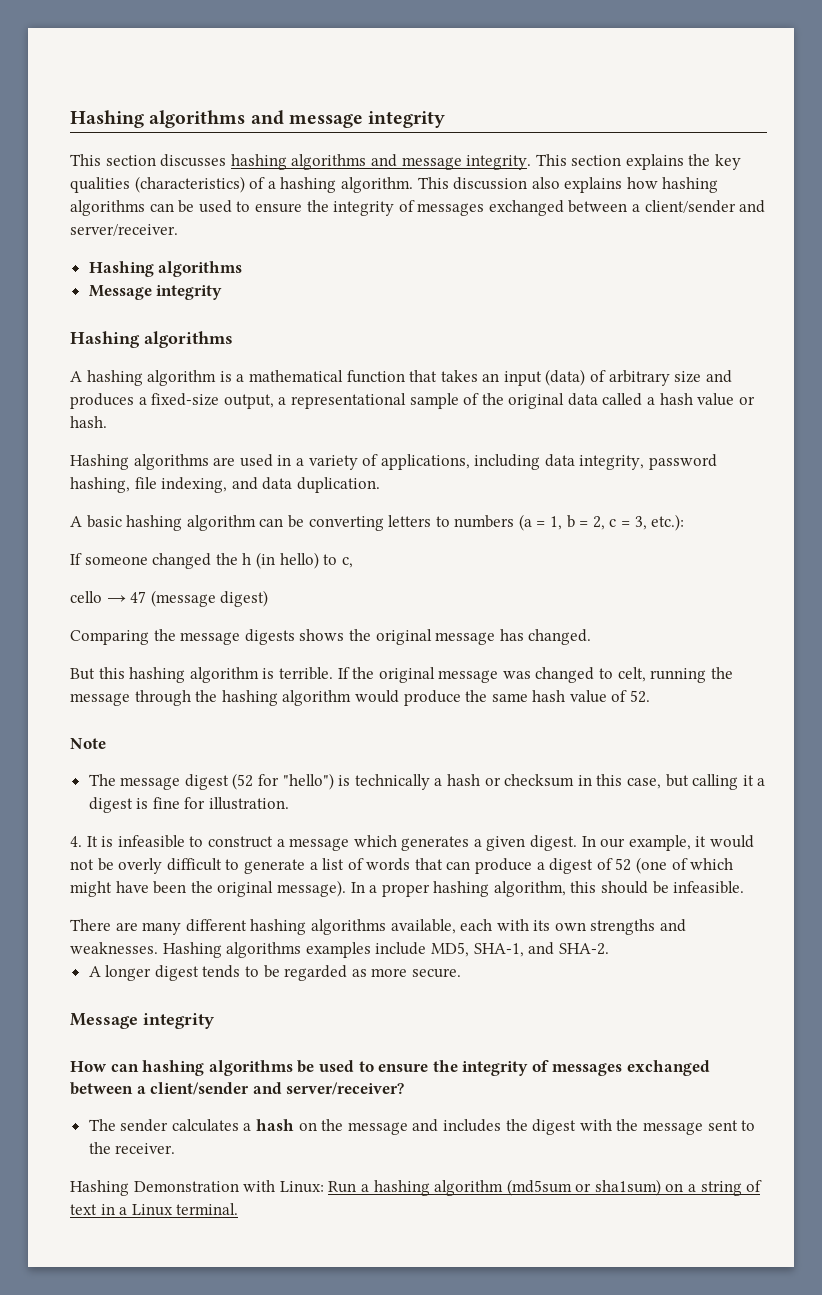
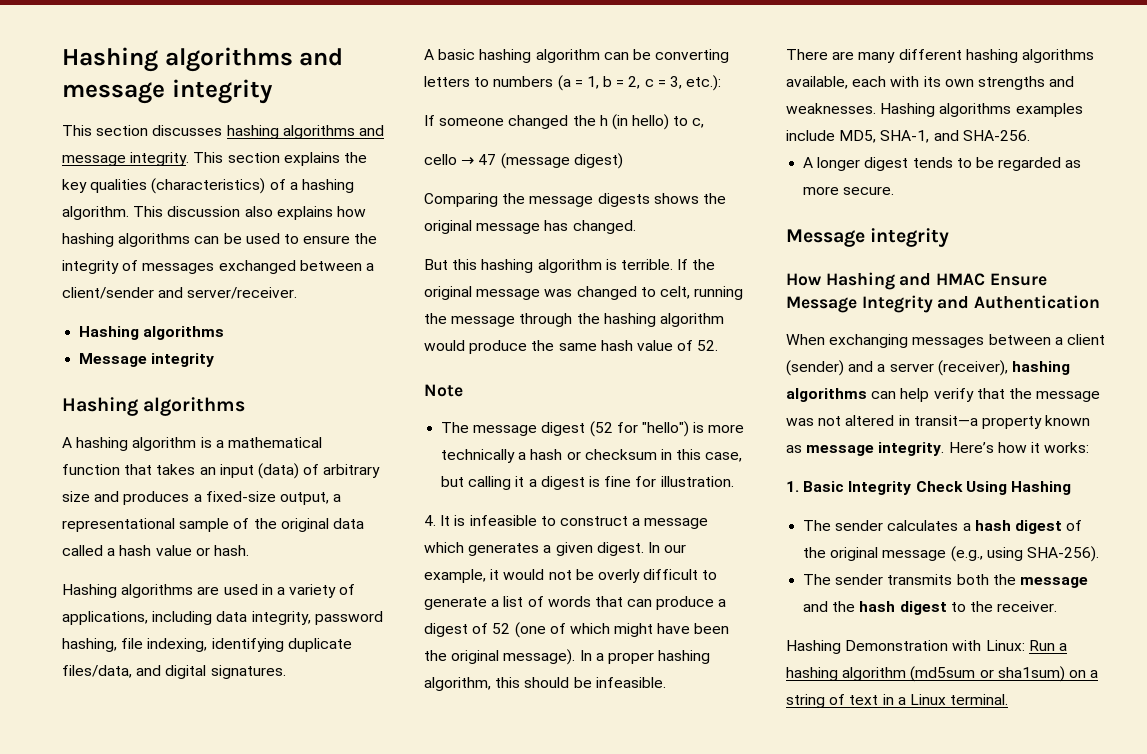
[231,477,380,493] and data duplication. -> [211,638,352,652] [62,665,286,679] identifying duplicate files/data, and digital signatures.
(351, 780) none -> [708,424,745,433] more
[558,943,609,955] SHA-2. -> [962,130,1030,141] SHA-256.
[110,1060,711,1076] [70,1082,405,1095] can hashing algorithms be used to ensure the integrity of messages exchanged between a client/sender and server/receiver? -> [825,272,1047,290] [786,295,1101,313] [786,334,1105,348] [786,360,1070,376] [786,388,1101,402] [786,415,1091,429] [786,442,1090,456] [786,481,1071,495] Hashing and HMAC Ensure Message Integrity and Authentication // When exchanging messages between a client (sender) and a server (receiver), hashing algorithms can help verify that the message was not altered in transit—a property known as message integrity. Here’s how it works: // 1. Basic Integrity Check Using Hashing
[298,1119,738,1135] on the message and includes the digest with the message sent -> [1014,520,1083,534] [803,546,1099,562] [803,574,1088,588] [803,601,947,615] digest of the original message (e.g., using SHA-256). // The sender transmits both the message and the hash digest

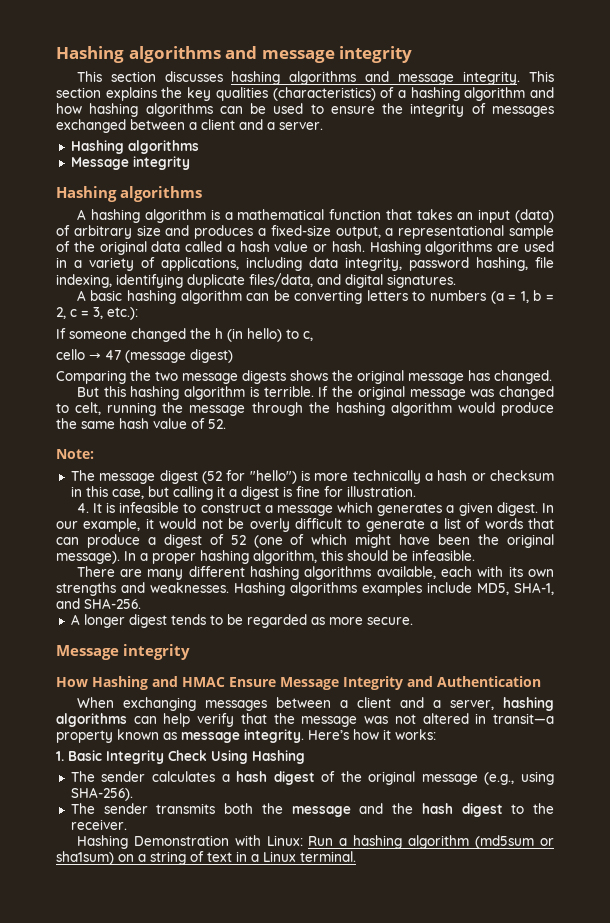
[62,206,333,220] algorithm. This discussion also explains -> [464,87,554,101] algorithm and
[62,287,298,299] client/sender and server/receiver. -> [201,119,323,130] client and a server.
(249, 550) // -> (365, 246) none
(526, 198) none -> [155,371,178,381] two
[424,384,463,397] Note -> [56,449,94,459] Note:
[786,360,1008,376] (sender) and a server (receiver), -> [399,697,494,710] and a server,

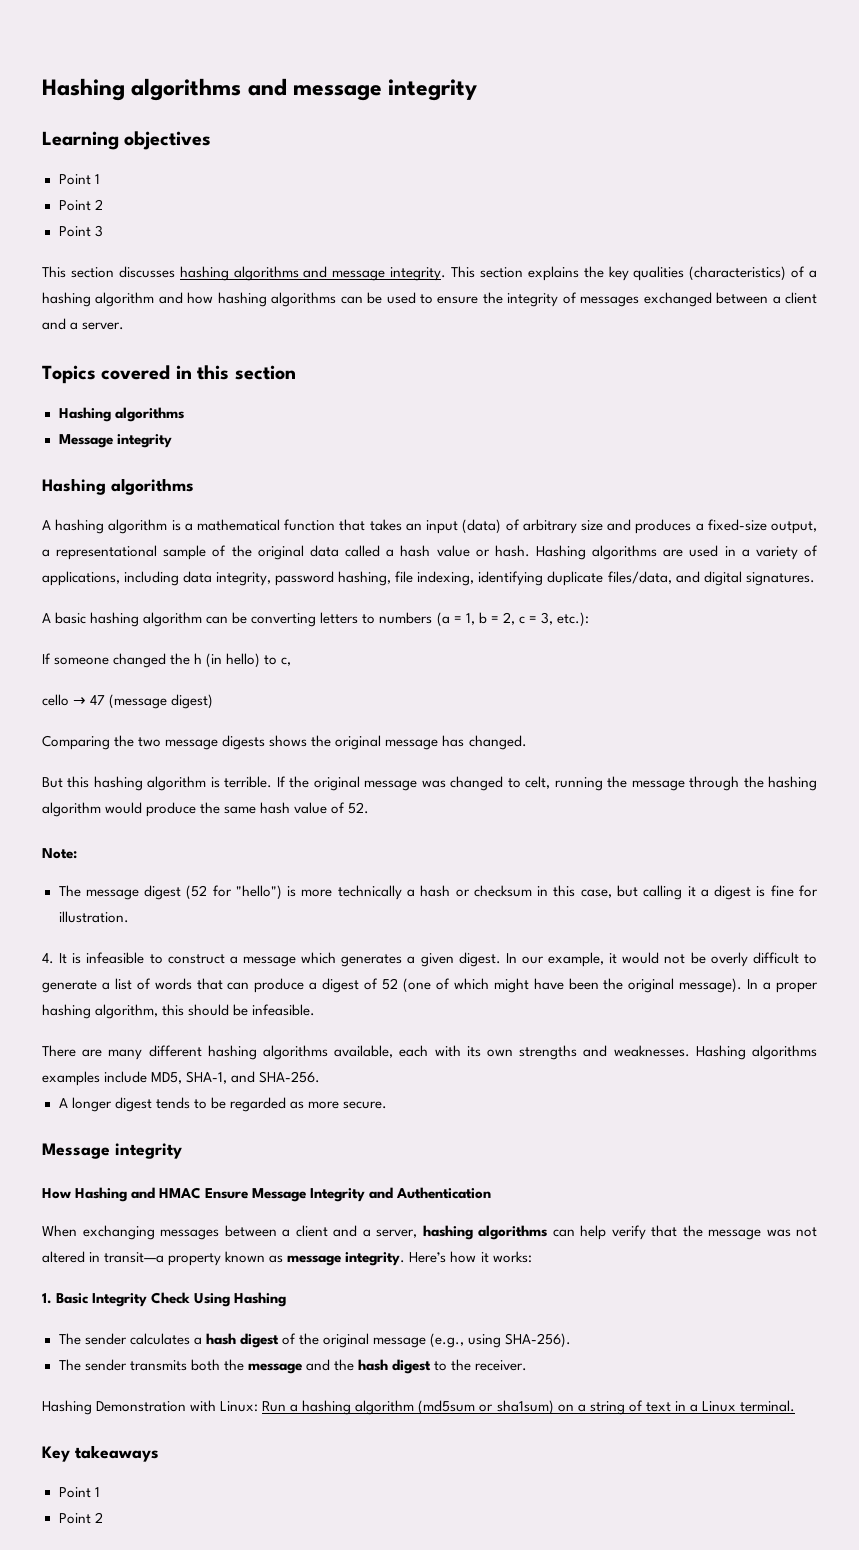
(413, 54) none -> [42,131,212,150] [58,174,100,185] [58,199,103,211] [58,225,103,237] // Learning objectives // Point 1 // Point 2 // Point 3
(323, 126) none -> [42,365,296,384] // Topics covered in this section
(356, 856) none -> [42,1445,159,1462] [58,1487,100,1498] [58,1512,103,1524] // Key takeaways // Point 1 // Point 2

